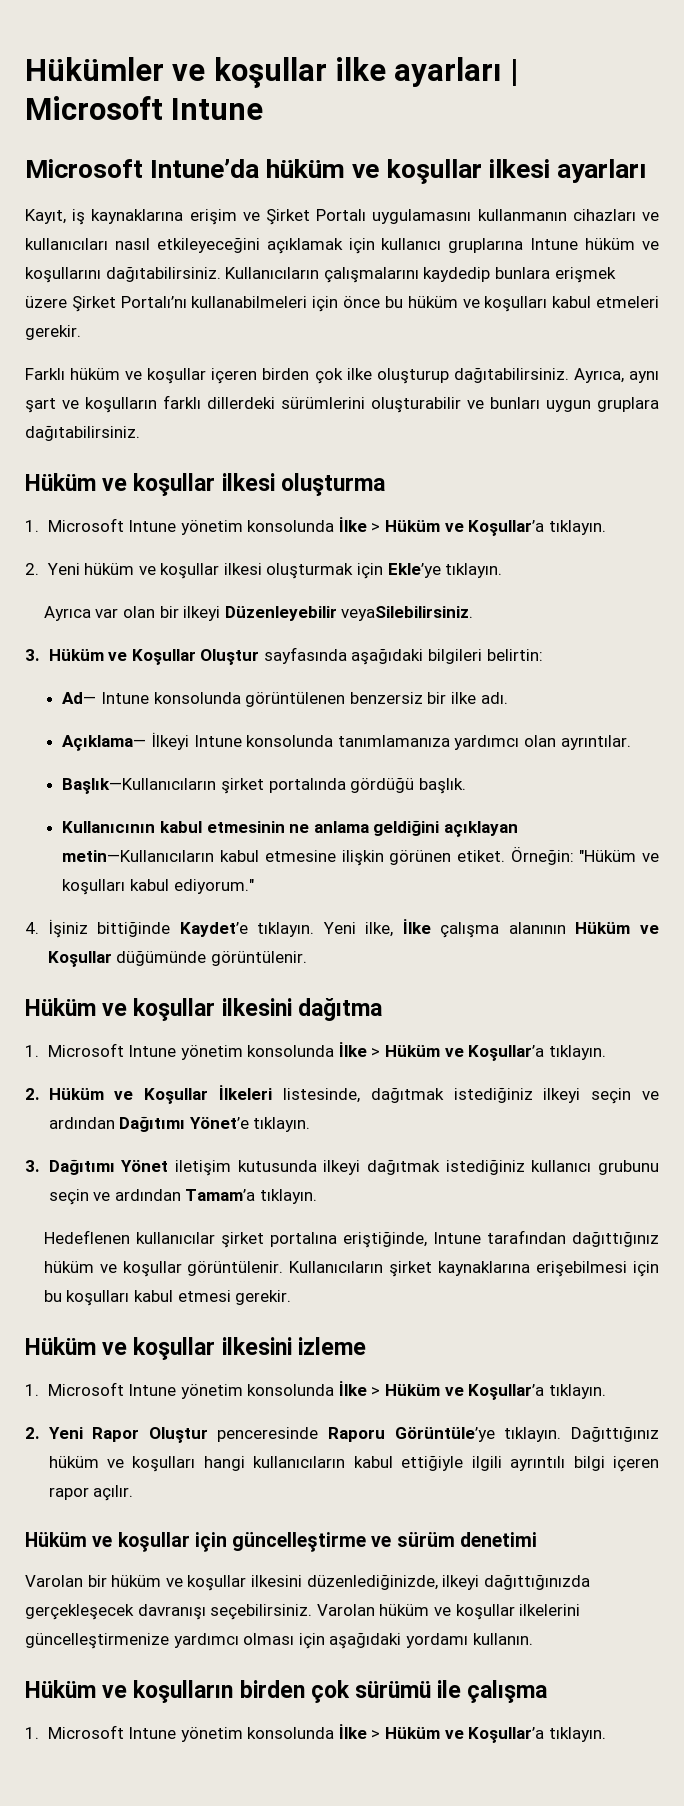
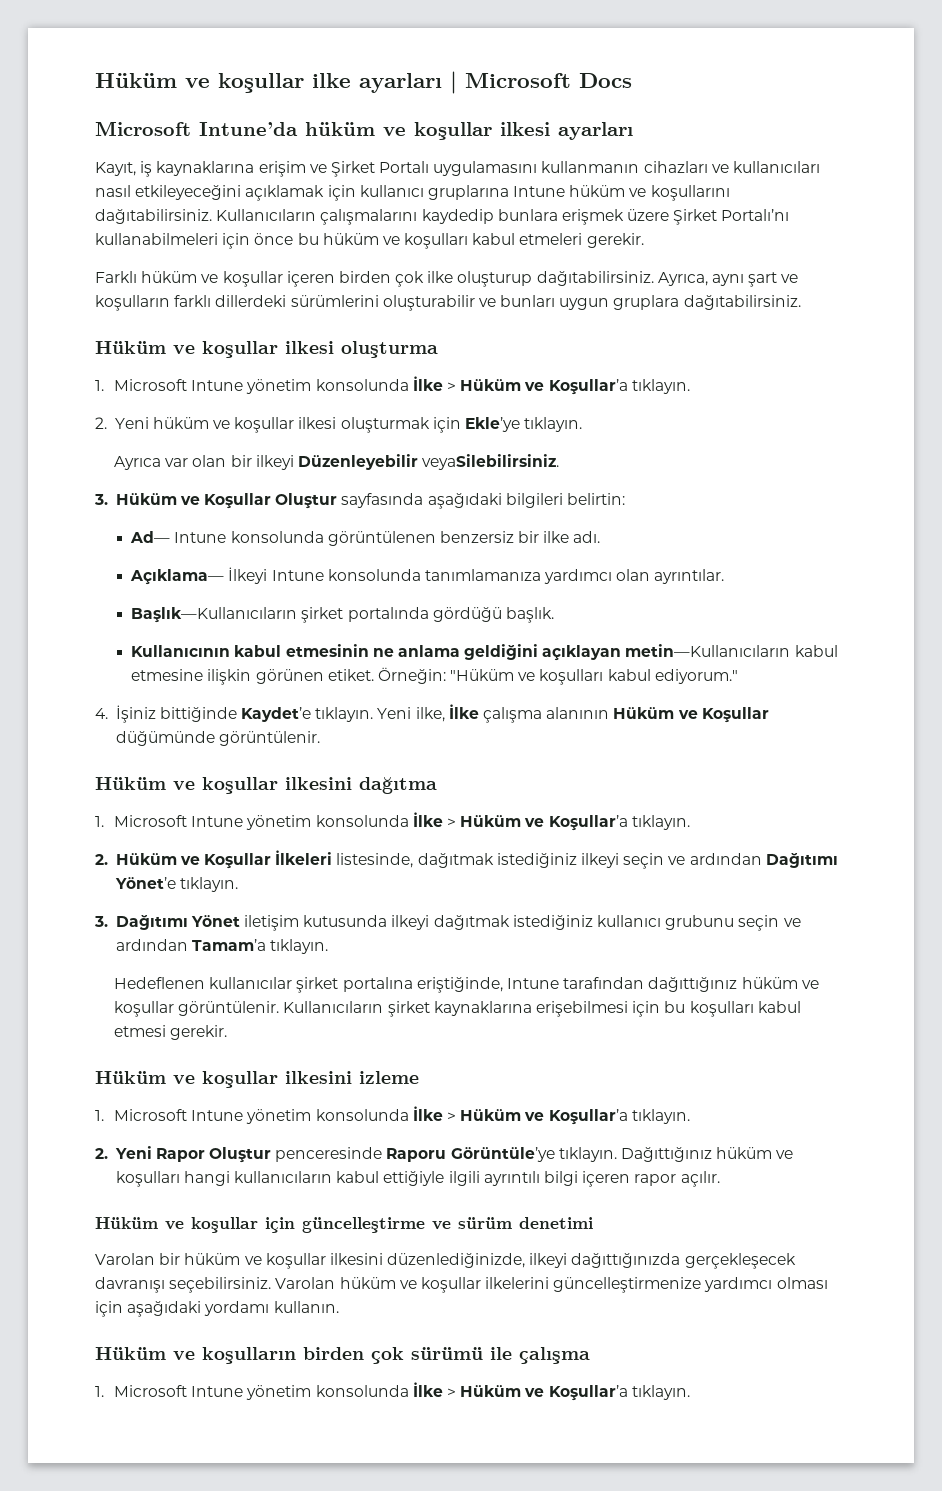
[25,57,164,81] Hükümler -> [95,73,177,88] Hüküm
[171,98,264,120] Intune -> [579,73,632,88] Docs

